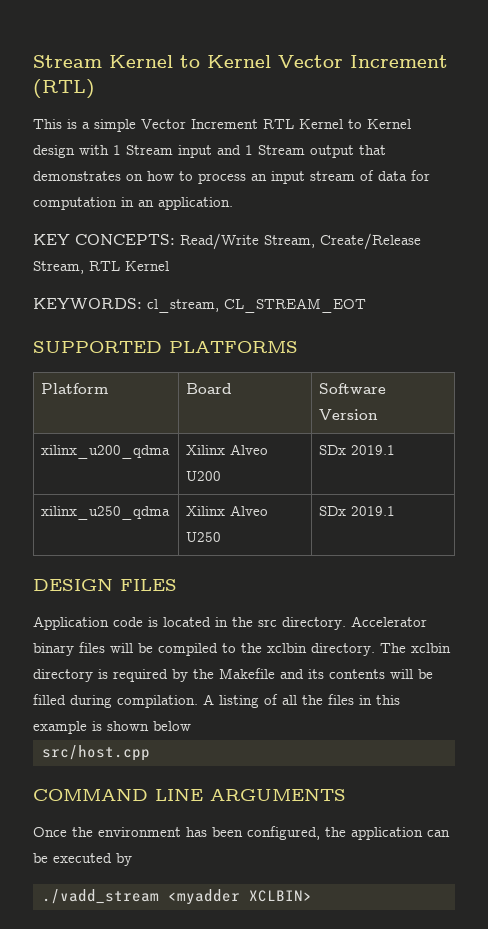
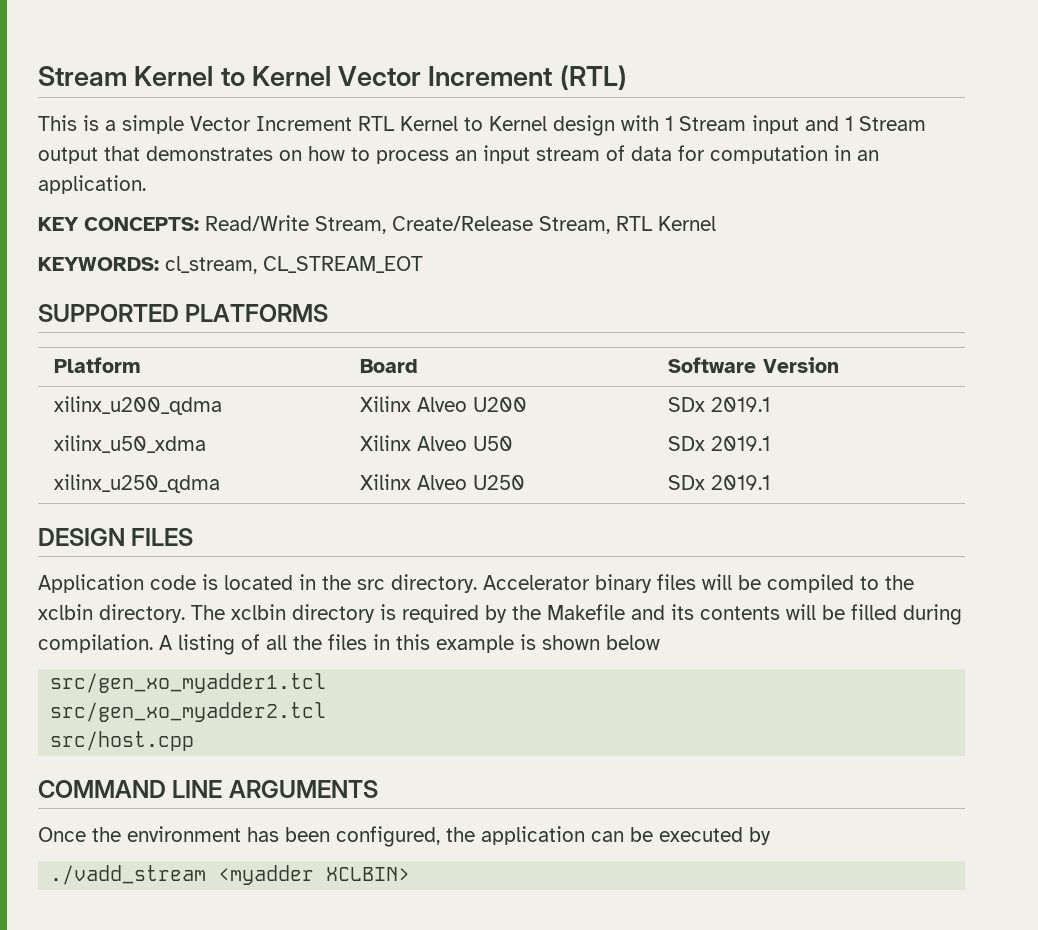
(396, 450) none -> [54,435,207,453] [360,435,514,451] [668,436,771,451] // xilinx_u50_xdma | Xilinx Alveo U50 | SDx 2019.1
(191, 726) none -> [50,673,327,693] [50,702,327,722] // src/gen_xo_myadder1.tcl // src/gen_xo_myadder2.tcl

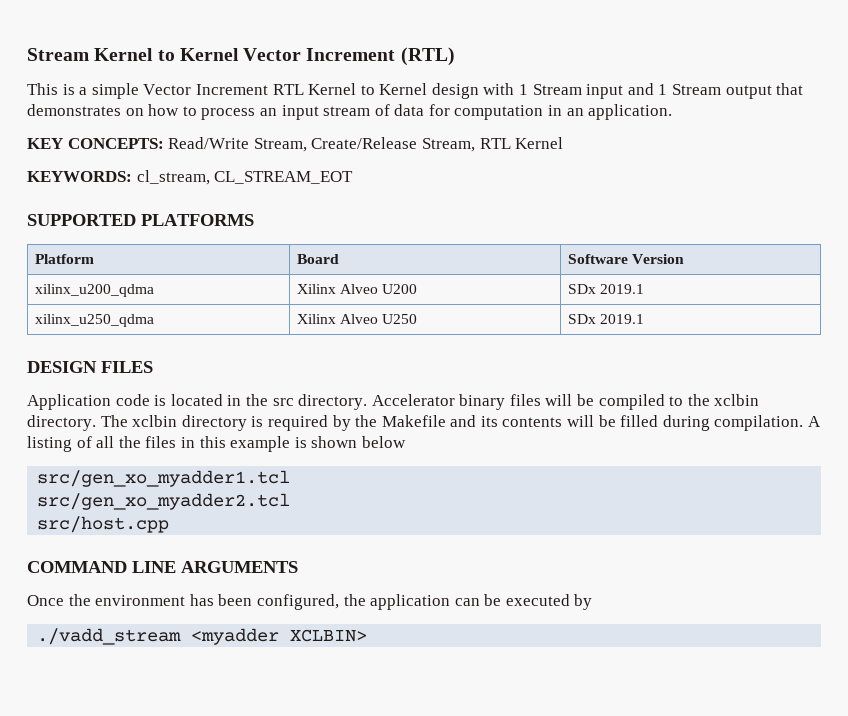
[54,435,207,453] [360,435,514,451] [668,436,771,451] // xilinx_u50_xdma | Xilinx Alveo U50 | SDx 2019.1 -> (644, 289) none

